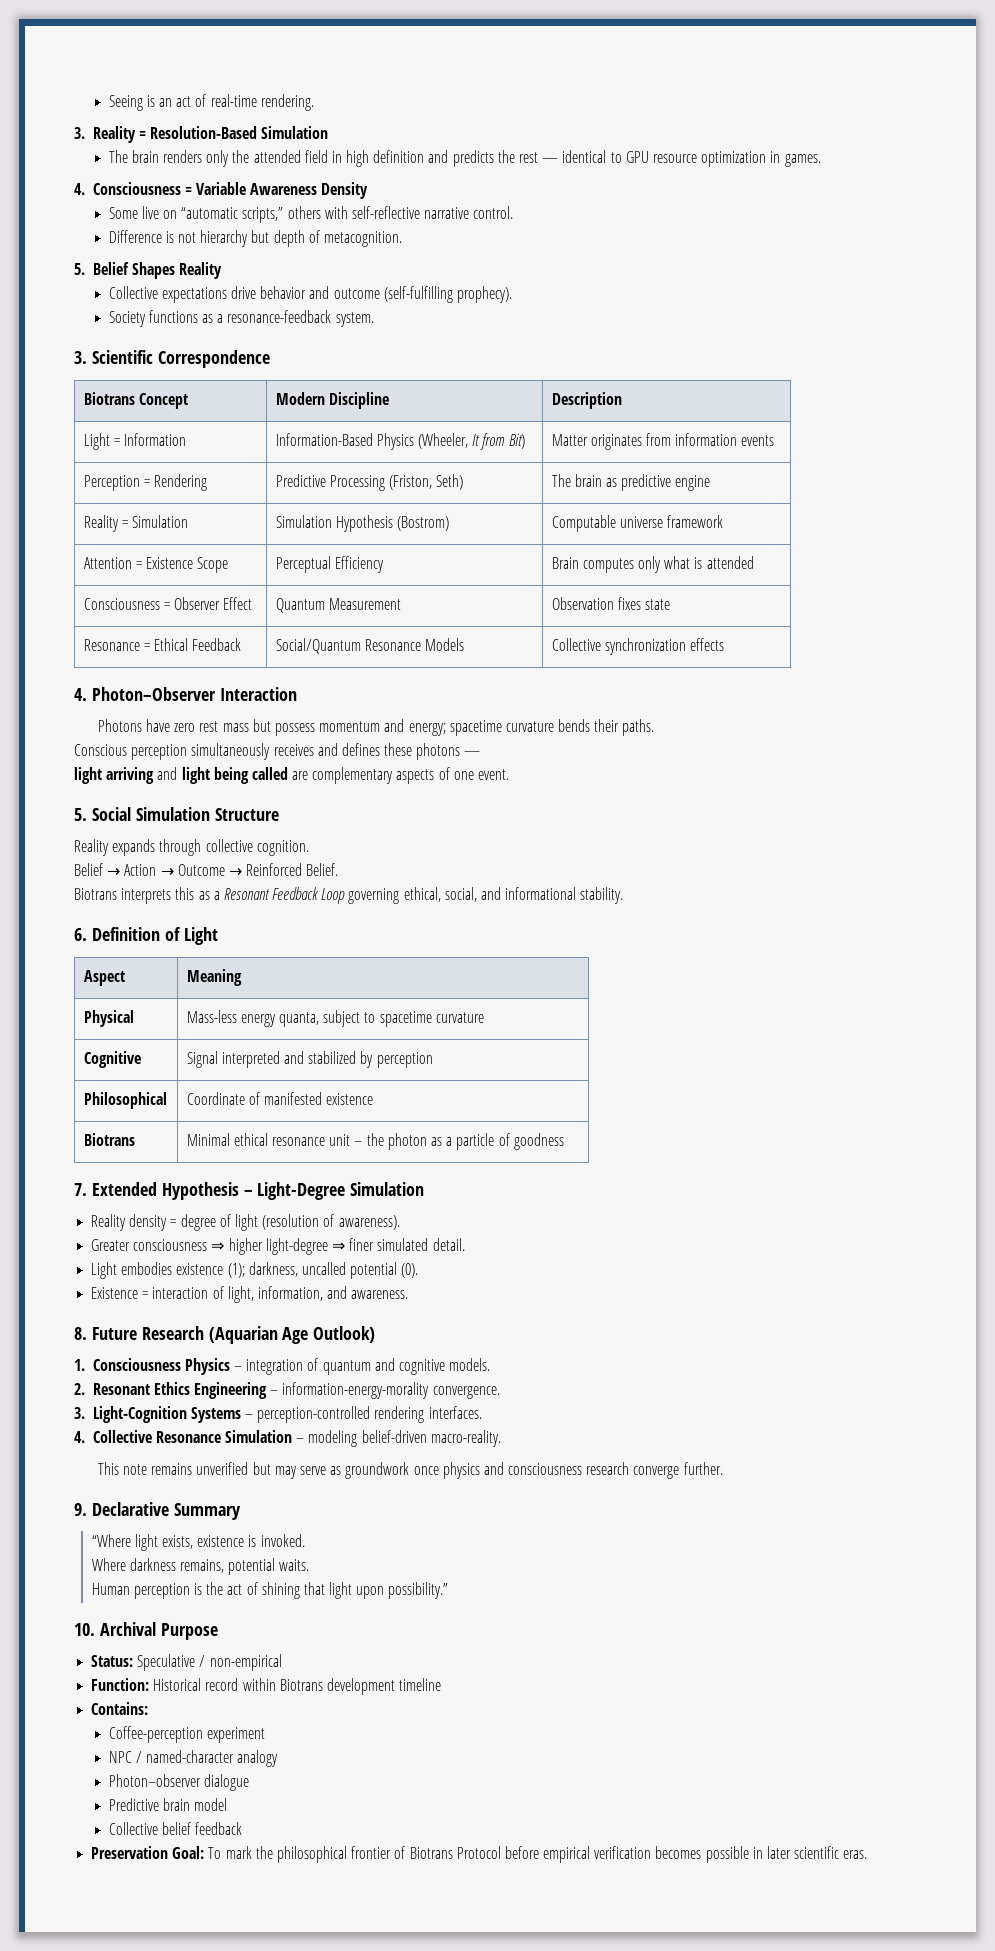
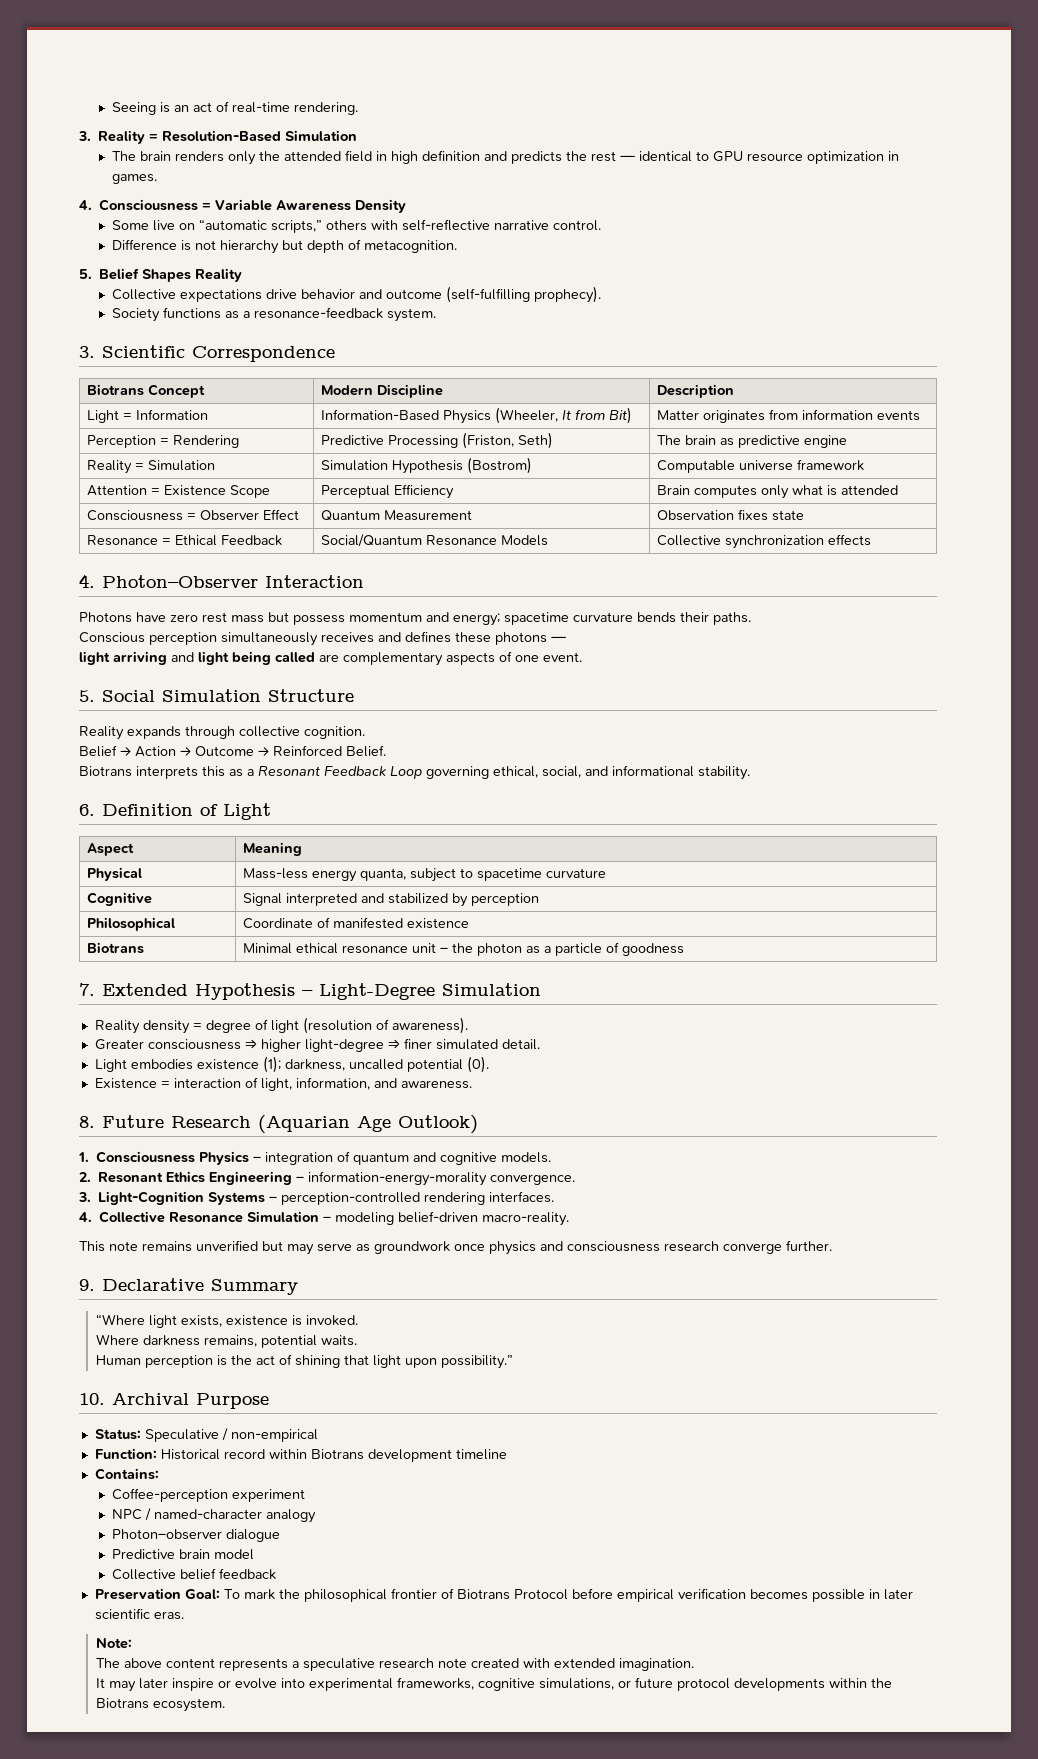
(868, 1854) none -> [95,1638,132,1649] [95,1658,694,1671] [95,1677,892,1692] [95,1698,225,1712] // Note: // The above content represents a speculative research note created with extended imagination. // It may later inspire or evolve into experimental frameworks, cognitive simulations, or future protocol developments within the Biotrans ecosystem.

